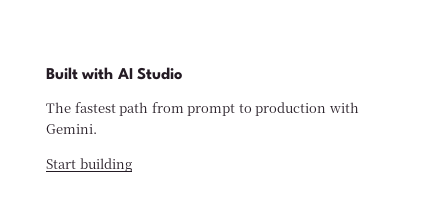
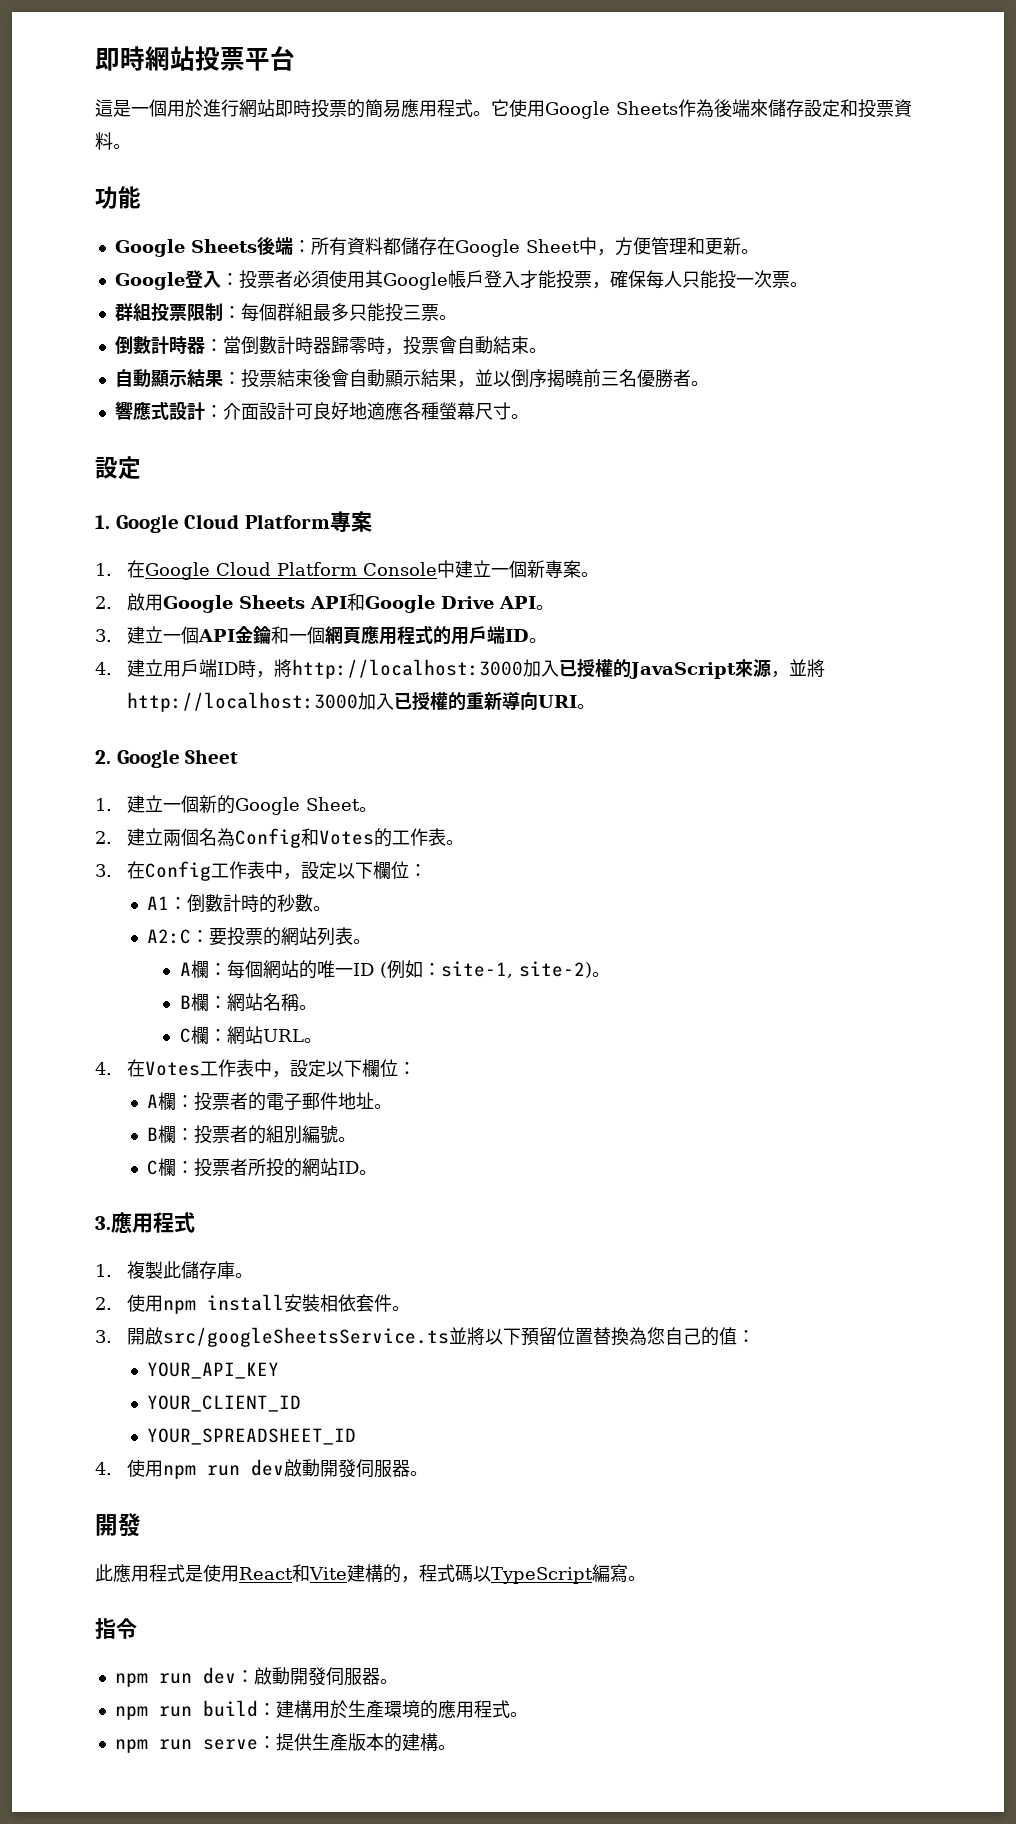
[46,67,184,80] [46,102,359,116] [46,124,97,134] [46,158,132,172] Built with AI Studio // The fastest path from prompt to production with Gemini. // Start building -> [95,46,295,71] [95,99,912,119] [95,132,131,150] [95,186,141,209] [114,237,759,257] [114,270,808,290] [114,303,457,322] [114,335,547,355] [114,369,709,388] [114,401,529,420] [95,456,141,480] [95,511,373,533] [95,560,600,580] [95,593,555,613] [95,626,548,645] [95,659,826,679] [127,692,596,712] [95,749,239,768] [95,795,378,815] [95,828,465,848] [95,861,428,881] [147,894,332,913] [147,927,372,946] [179,960,610,979] [179,993,317,1012] [179,1026,322,1045] [95,1059,417,1078] [147,1092,393,1111] [147,1125,357,1144] [147,1158,378,1177] [95,1212,195,1233] [95,1261,254,1279] [95,1294,411,1314] [95,1327,756,1347] [147,1362,280,1379] [147,1395,302,1412] [147,1428,357,1445] [95,1459,429,1479] [95,1513,141,1537] [95,1564,646,1584] [95,1618,137,1639] [114,1667,398,1687] [114,1700,528,1720] [114,1733,456,1753] 即時網站投票平台 // 這是一個用於進行網站即時投票的簡易應用程式。它使用Google Sheets作為後端來儲存設定和投票資料。 // 功能 // Google Sheets後端：所有資料都儲存在Google Sheet中，方便管理和更新。 // Google登入：投票者必須使用其Google帳戶登入才能投票，確保每人只能投一次票。 // 群組投票限制：每個群組最多只能投三票。 // 倒數計時器：當倒數計時器歸零時，投票會自動結束。 // 自動顯示結果：投票結束後會自動顯示結果，並以倒序揭曉前三名優勝者。 // 響應式設計：介面設計可良好地適應各種螢幕尺寸。 // 設定 // 1. Google Cloud Platform專案 // 1.在Google Cloud Platform Console中建立一個新專案。 // 2.啟用Google Sheets API和Google Drive API。 // 3.建立一個API金鑰和一個網頁應用程式的用戶端ID。 // 4.建立用戶端ID時，將http://localhost:3000加入已授權的JavaScript來源，並將http://localhost:3000加入已授權的重新導向URI。 // 2. Google Sheet // 1.建立一個新的Google Sheet。 // 2.建立兩個名為Config和Votes的工作表。 // 3.在Config工作表中，設定以下欄位： // A1：倒數計時的秒數。 // A2:C：要投票的網站列表。 // A欄：每個網站的唯一ID (例如：site-1, site-2)。 // B欄：網站名稱。 // C欄：網站URL。 // 4.在Votes工作表中，設定以下欄位： // A欄：投票者的電子郵件地址。 // B欄：投票者的組別編號。 // C欄：投票者所投的網站ID。 // 3.應用程式 // 1.複製此儲存庫。 // 2.使用npm install安裝相依套件。 // 3.開啟src/googleSheetsService.ts並將以下預留位置替換為您自己的值： // YOUR_API_KEY // YOUR_CLIENT_ID // YOUR_SPREADSHEET_ID // 4.使用npm run dev啟動開發伺服器。 // 開發 // 此應用程式是使用React和Vite建構的，程式碼以TypeScript編寫。 // 指令 // npm run dev：啟動開發伺服器。 // npm run build：建構用於生產環境的應用程式。 // npm run serve：提供生產版本的建構。

